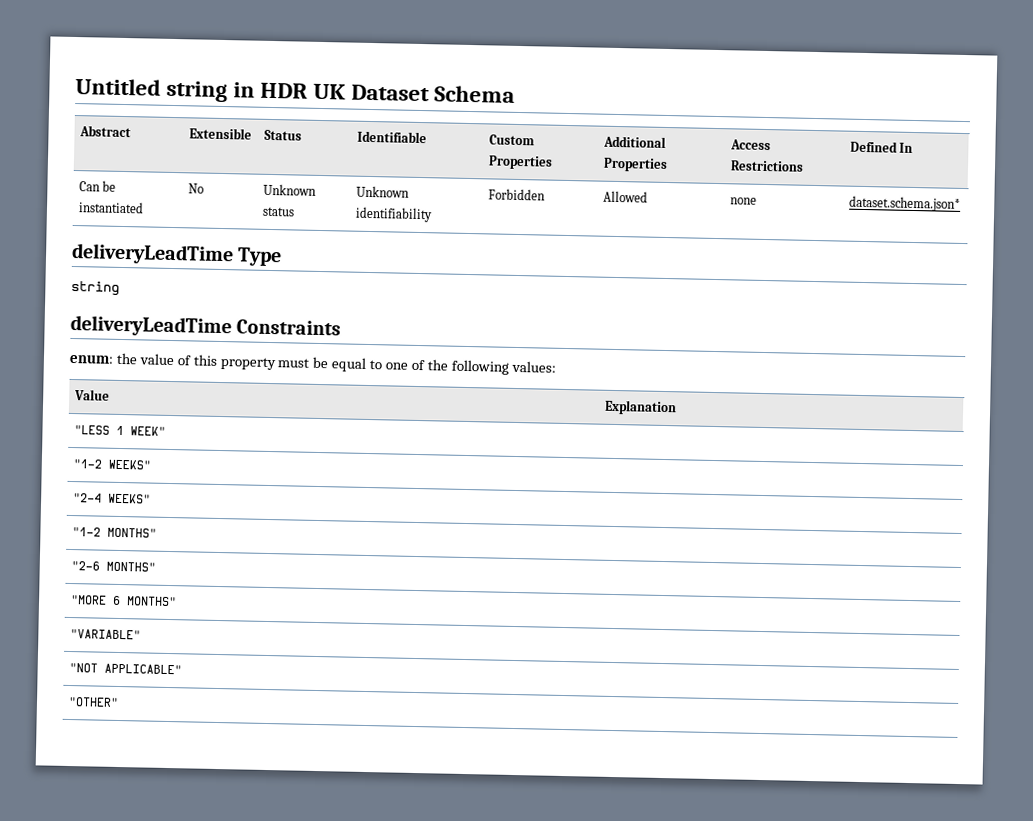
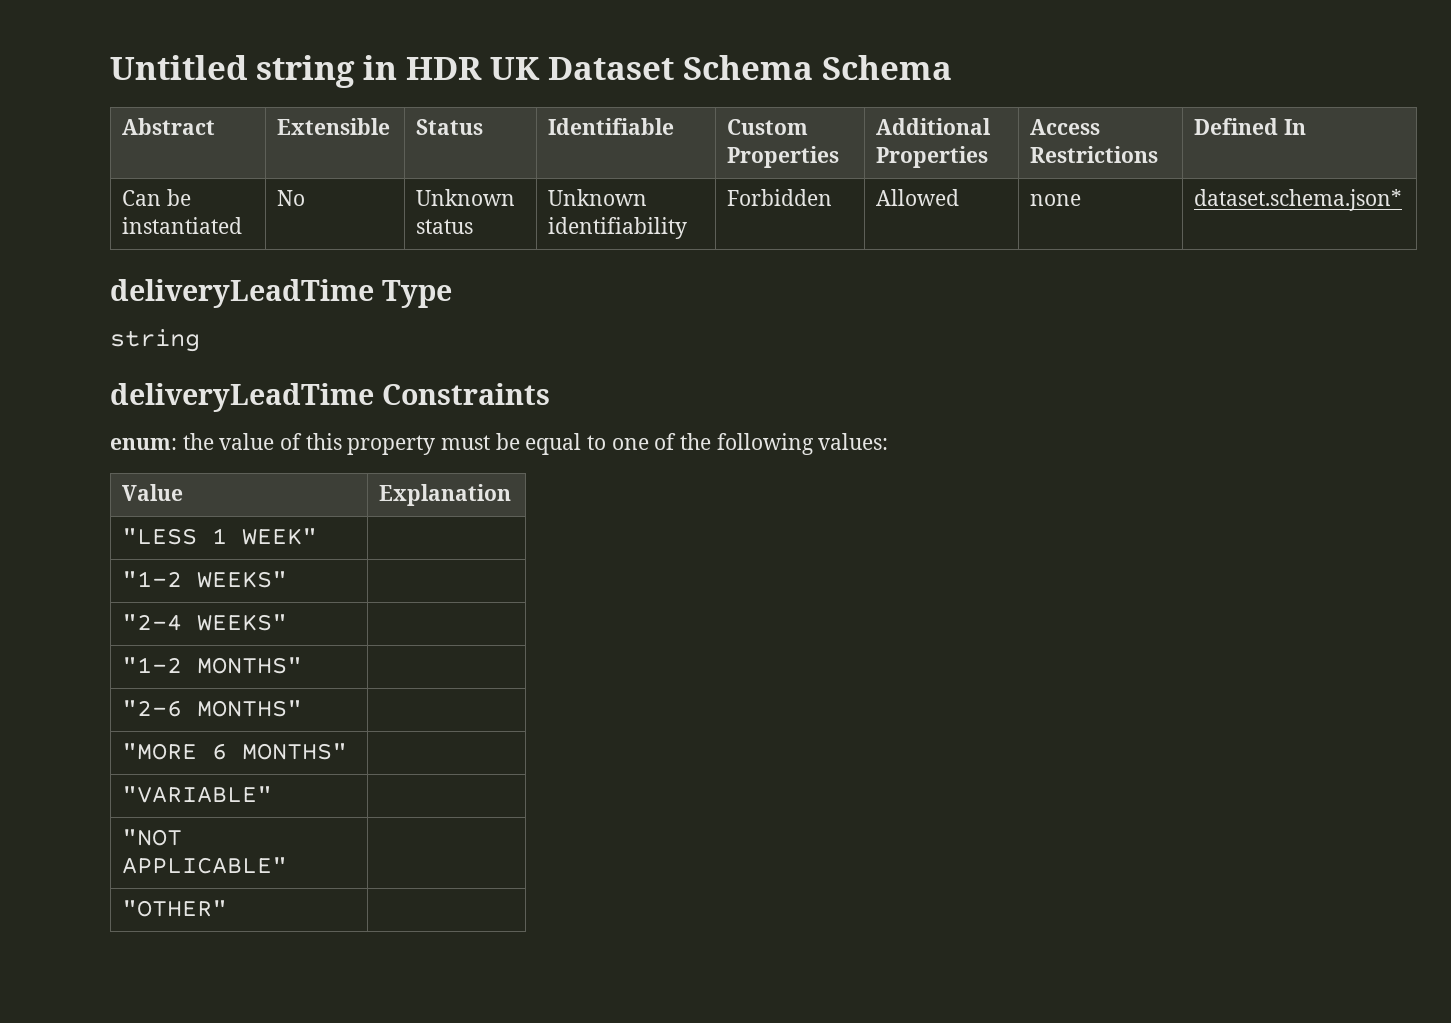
(516, 94) none -> [822,55,952,80] Schema

